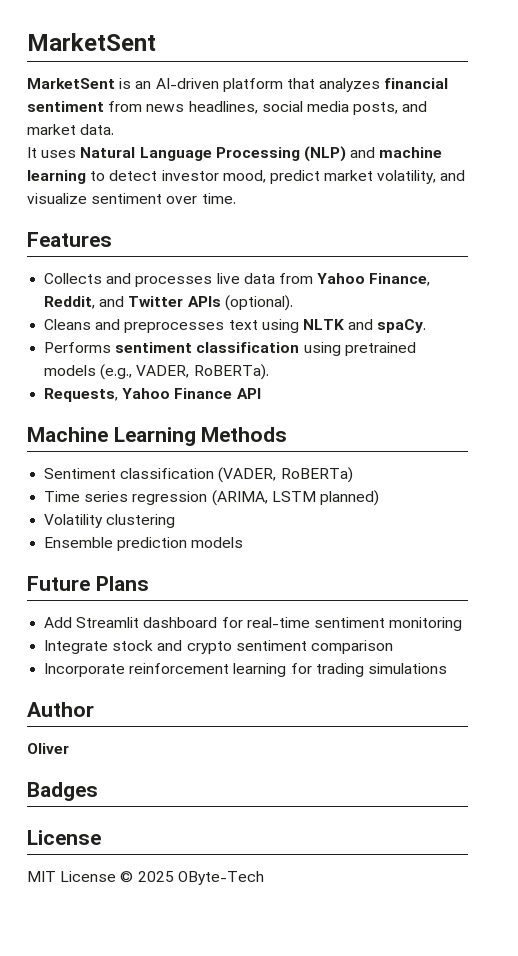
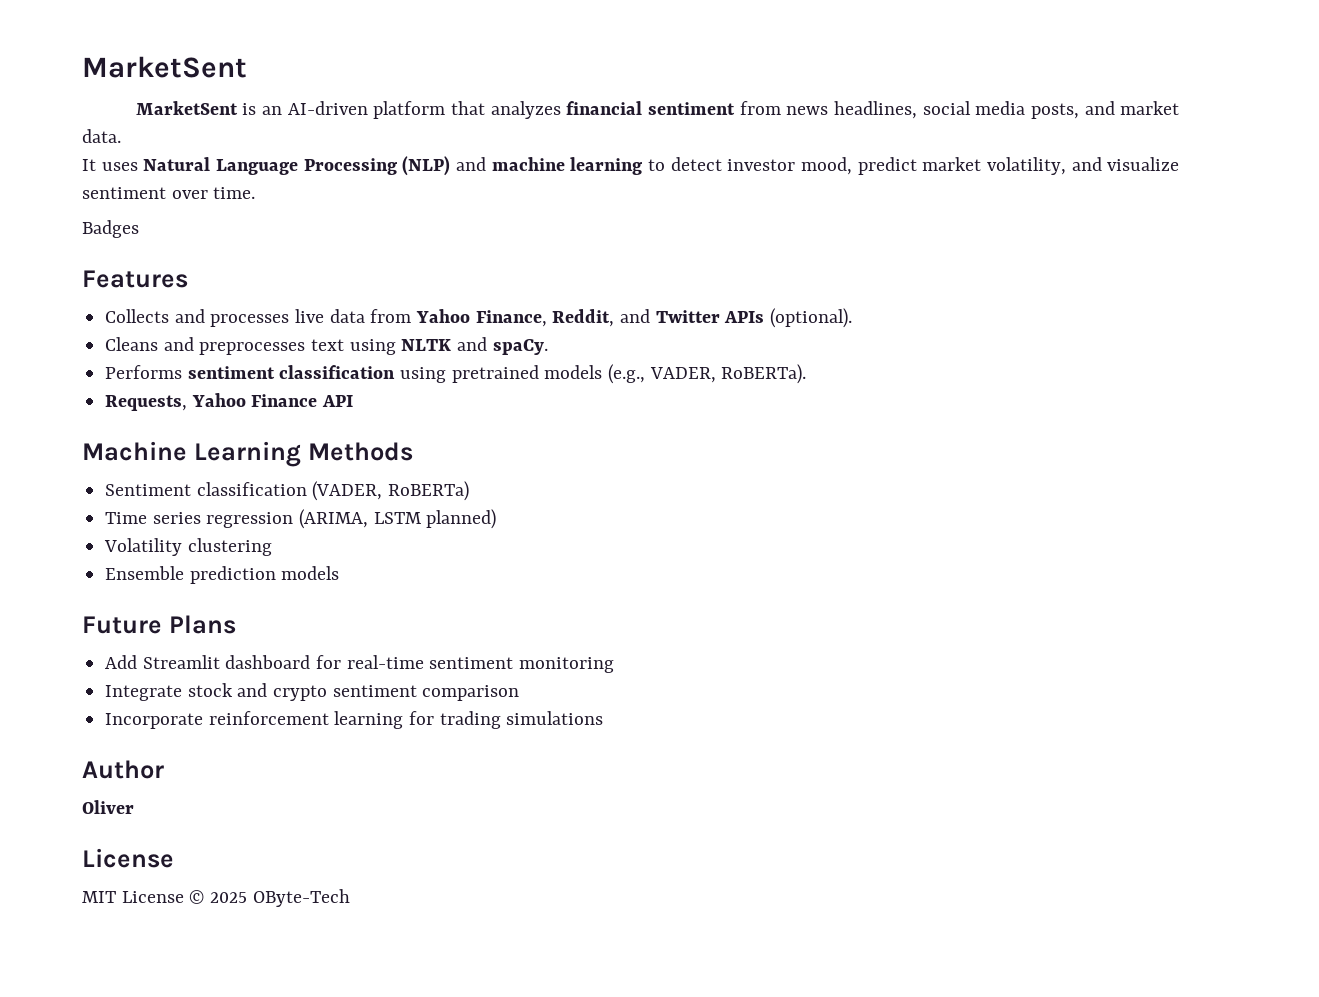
(236, 198) none -> [82,220,139,238] // Badges
[27,782,98,801] // Badges -> (134, 807) none

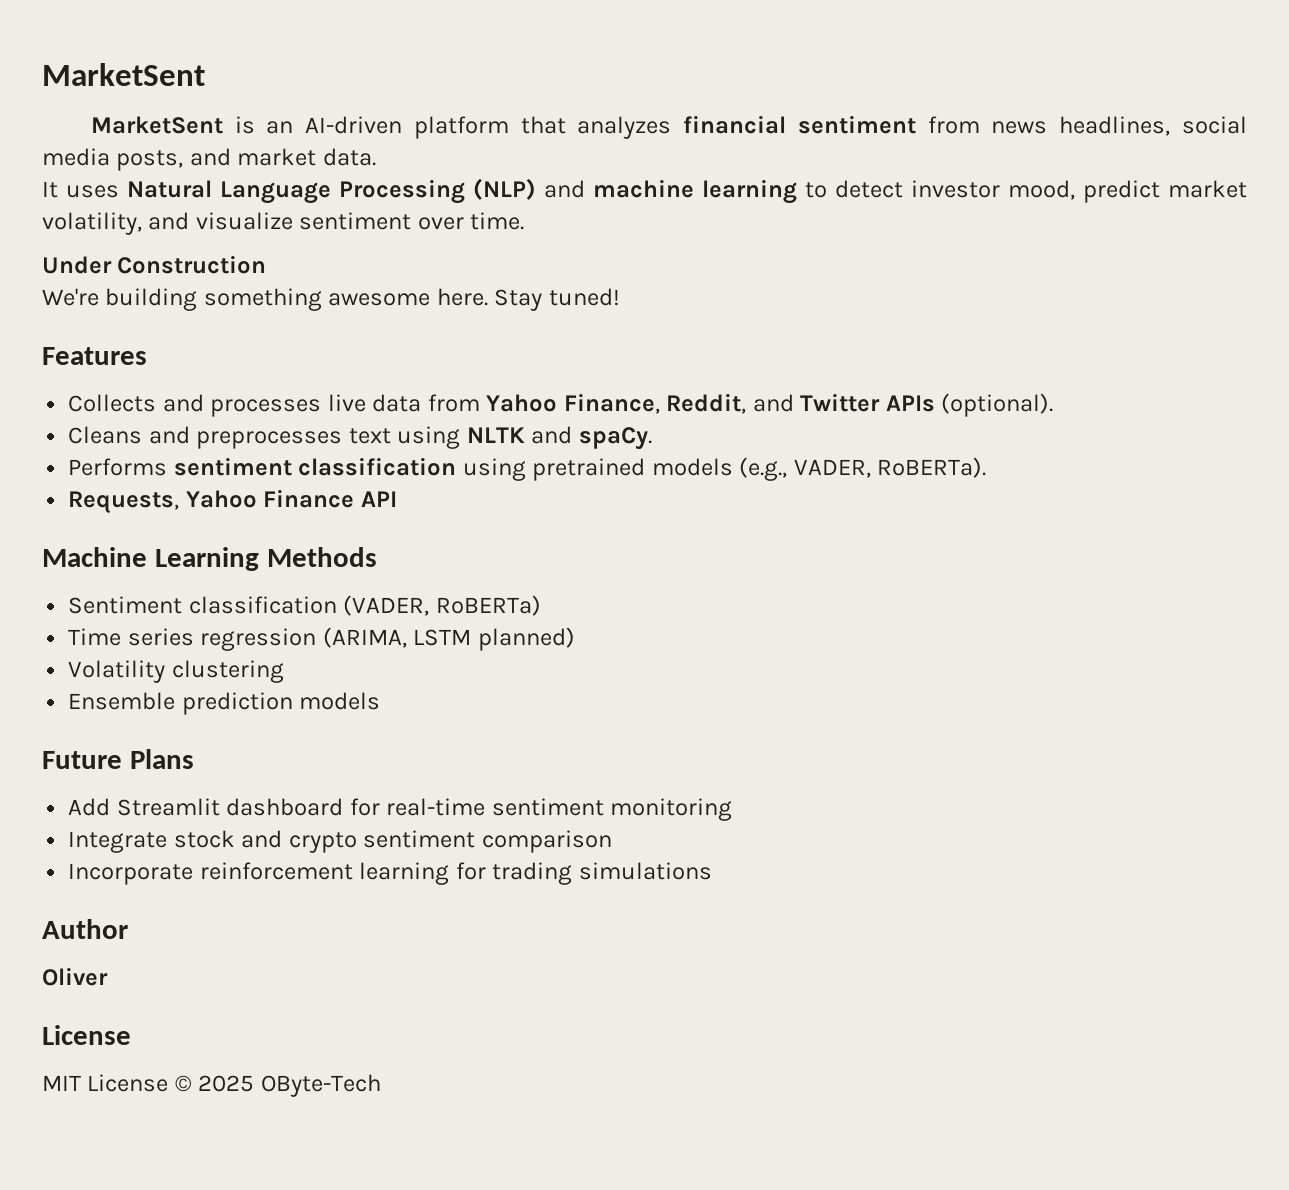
[82,220,139,238] Badges -> [42,255,267,274] [42,288,620,311] Under Construction // We're building something awesome here. Stay tuned!

